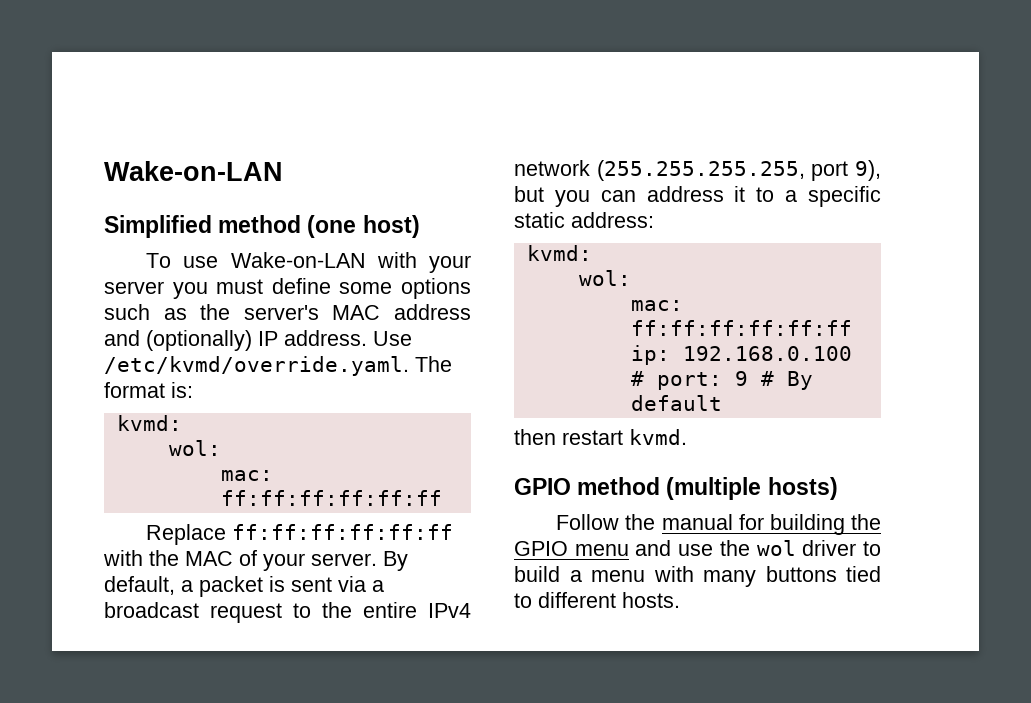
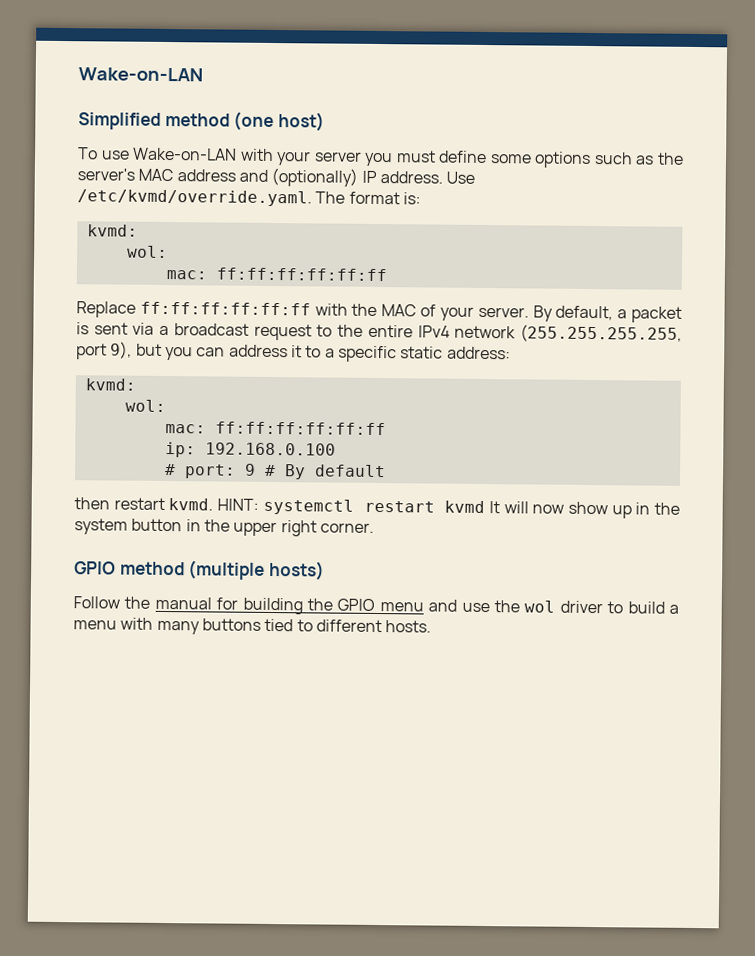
(687, 437) none -> [217,498,681,519] [74,518,374,537] HINT: systemctl restart kvmd It will now show up in the system button in the upper right corner.

